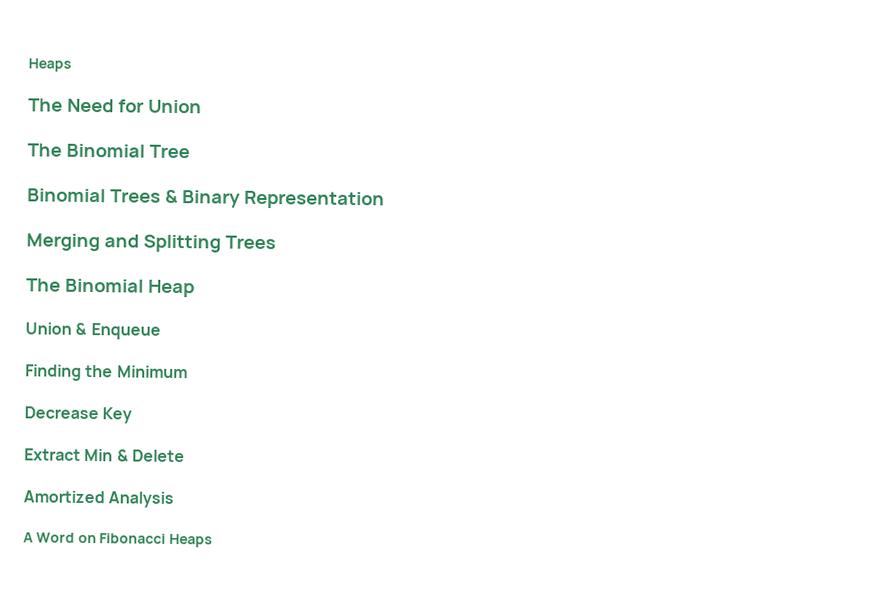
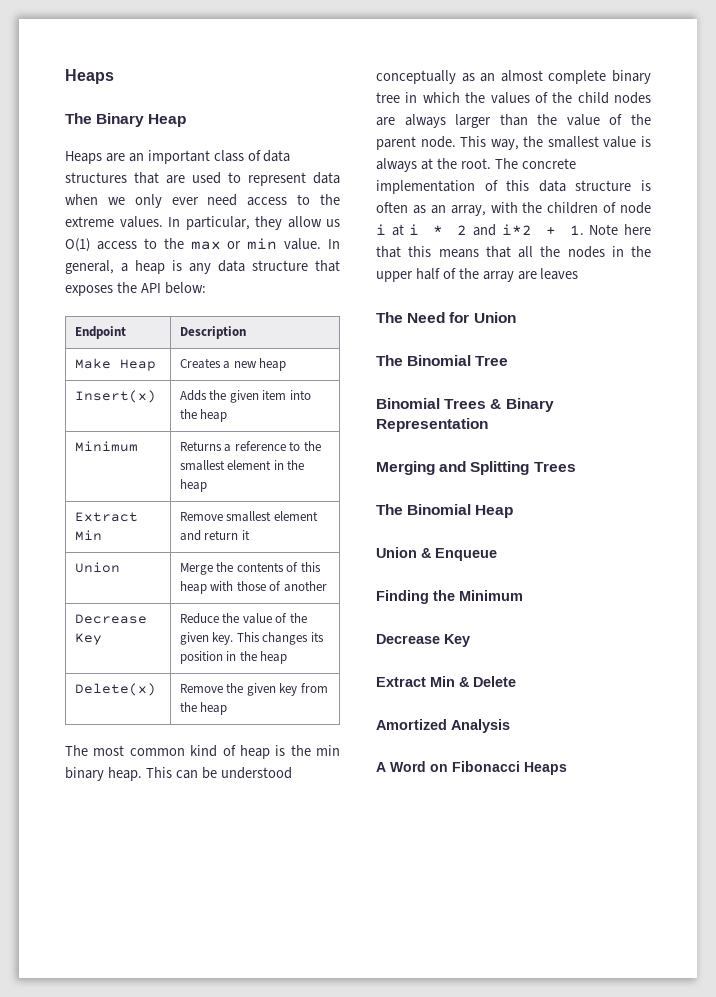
[28,58,72,72] Heaps -> [65,69,114,84] [65,113,187,127] [65,150,291,164] [65,172,340,186] [65,194,340,208] [65,216,340,230] [65,238,340,252] [65,260,340,274] [65,282,206,296] [74,326,126,339] [179,326,246,339] [74,358,156,371] [179,358,287,371] [74,390,156,403] [179,390,311,403] [179,409,228,422] [74,441,138,452] [179,441,321,452] [179,460,305,471] [179,479,207,492] [74,512,138,522] [74,530,102,541] [179,511,318,522] [179,530,250,541] [74,562,120,573] [179,562,321,575] [179,581,327,594] [74,614,147,624] [74,633,102,645] [179,613,307,624] [179,632,324,645] [179,651,288,664] [74,683,156,696] [179,683,328,696] [179,702,228,715] [65,745,340,759] [65,767,292,781] [376,70,651,84] [376,92,651,104] [376,114,651,128] [376,136,651,150] [376,158,576,172] [376,180,651,194] [376,202,651,216] [376,224,651,236] [376,246,651,258] [376,268,579,282] Heaps // The Binary Heap // Heaps are an important class of data structures that are used to represent data when we only ever need access to the extreme values. In particular, they allow us O(1) access to the max or min value. In general, a heap is any data structure that exposes the API below: // Endpoint | Description // Make Heap | Creates a new heap // Insert(x) | Adds the given item into the heap // Minimum | Returns a reference to the smallest element in the heap // Extract Min | Remove smallest element and return it // Union | Merge the contents of this heap with those of another // Decrease Key | Reduce the value of the given key. This changes its position in the heap // Delete(x) | Remove the given key from the heap // The most common kind of heap is the min binary heap. This can be understood conceptually as an almost complete binary tree in which the values of the child nodes are always larger than the value of the parent node. This way, the smallest value is always at the root. The concrete implementation of this data structure is often as an array, with the children of node i at i * 2 and i*2 + 1. Note here that this means that all the nodes in the upper half of the array are leaves

